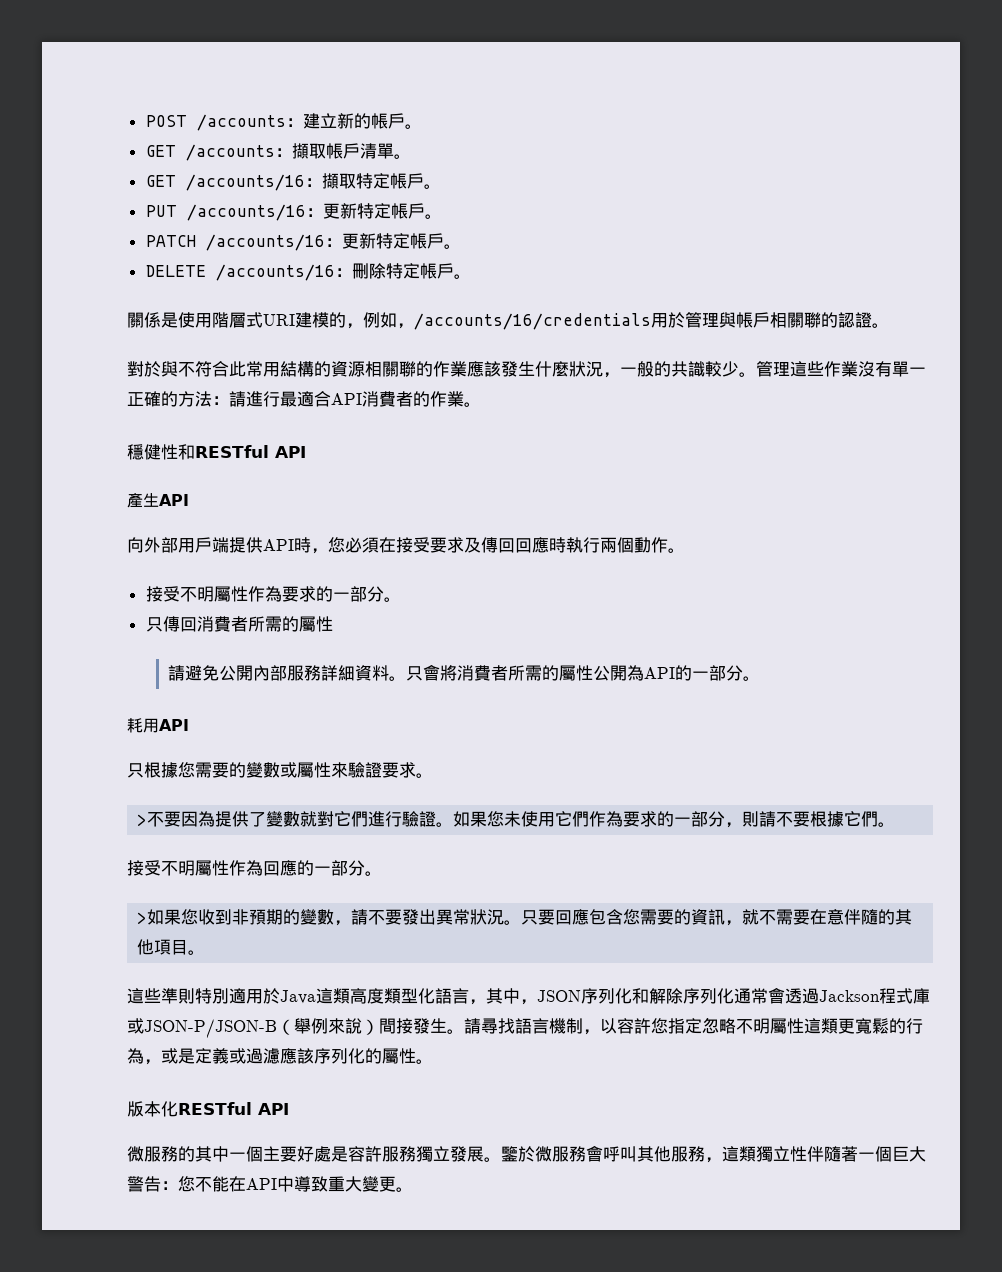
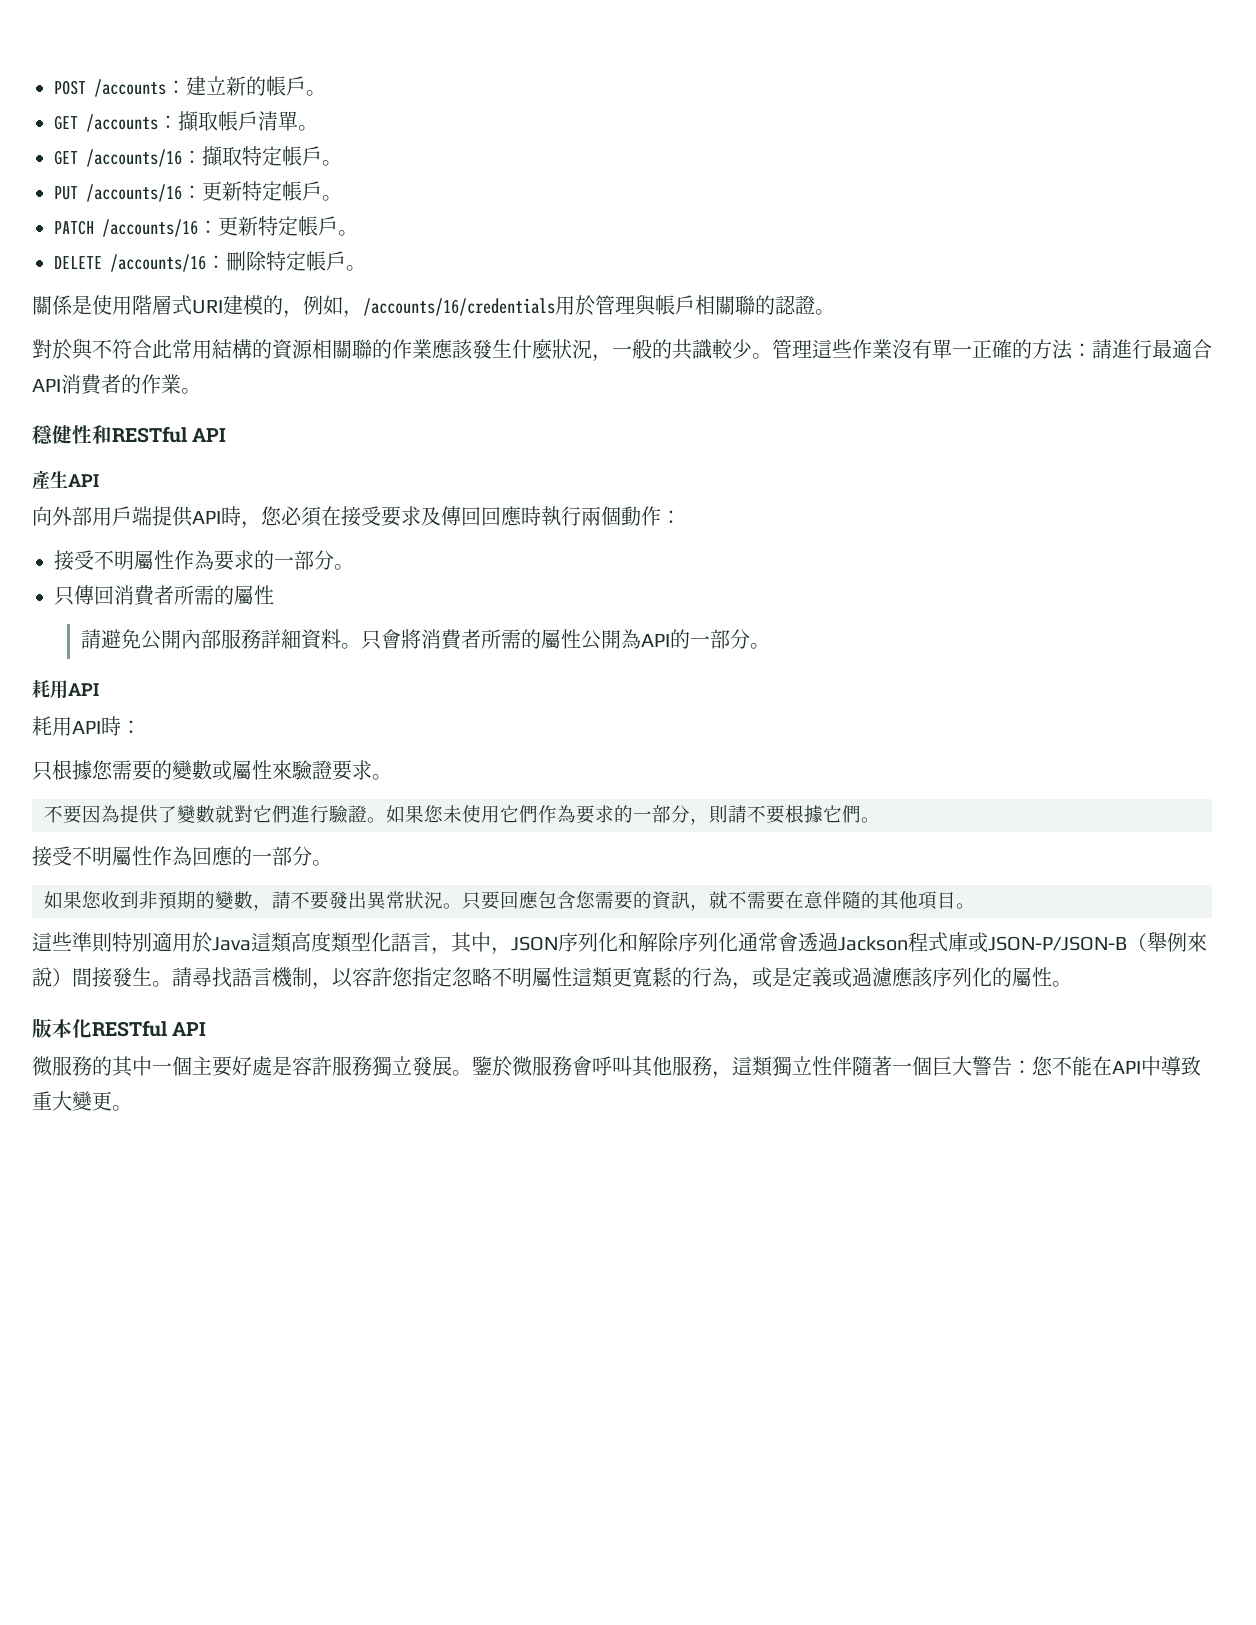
[668,548,685,553] 。 -> [661,510,681,524] ：
(189, 725) none -> [32,716,141,736] // 耗用API時：
[137,814,148,826] > -> (392, 777) none
[137,912,148,924] > -> (332, 863) none

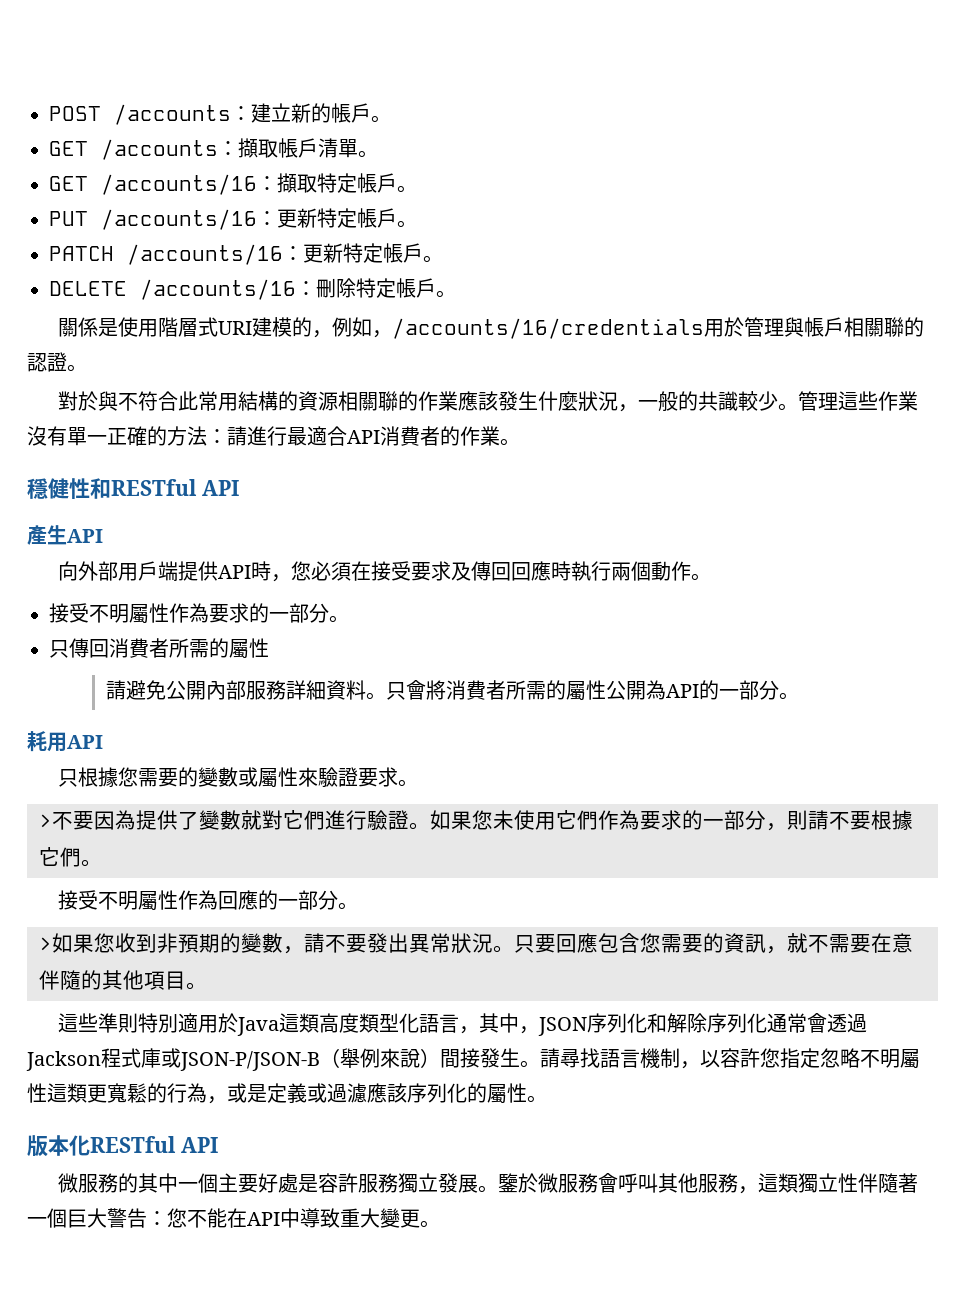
[661,510,681,524] ： -> [691,573,712,581] 。
[32,716,141,736] // 耗用API時： -> (103, 742) none
(392, 777) none -> [39,814,52,828] >
(332, 863) none -> [39,937,52,951] >

